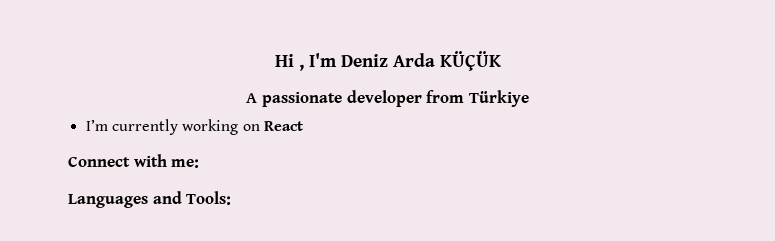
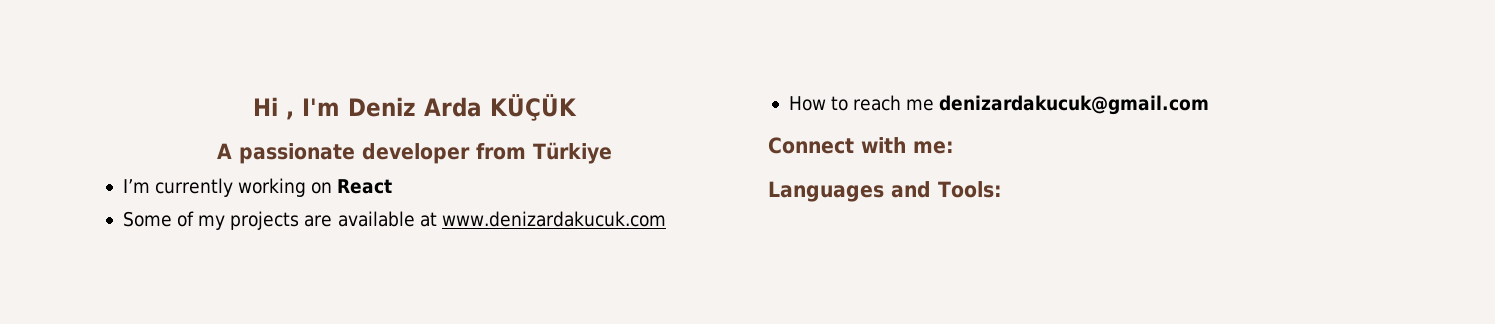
(303, 126) none -> [122,211,666,230] [788,95,1210,115] // Some of my projects are available at www.denizardakucuk.com // How to reach me denizardakucuk@gmail.com

